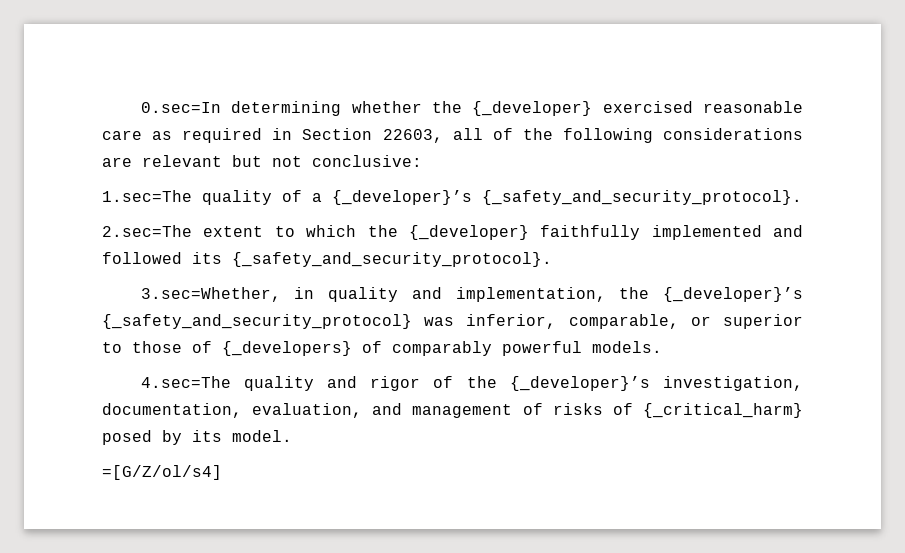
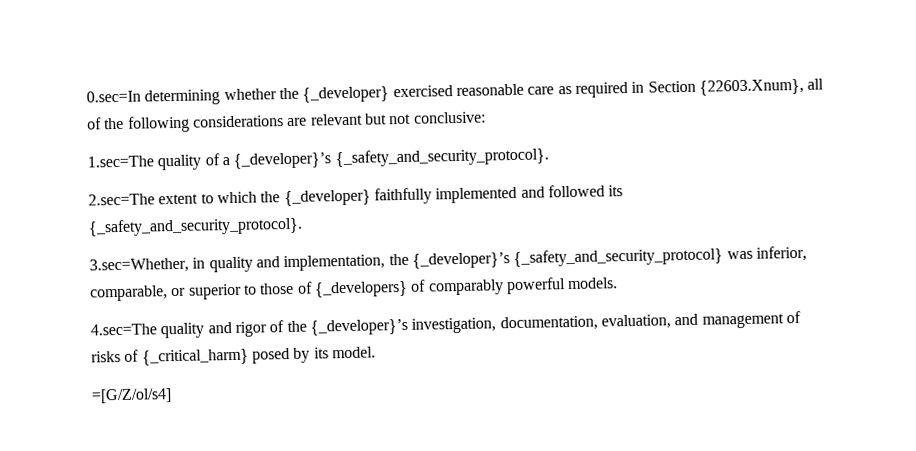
[382,129,443,143] 22603, -> [698,78,804,96] {22603.Xnum},

